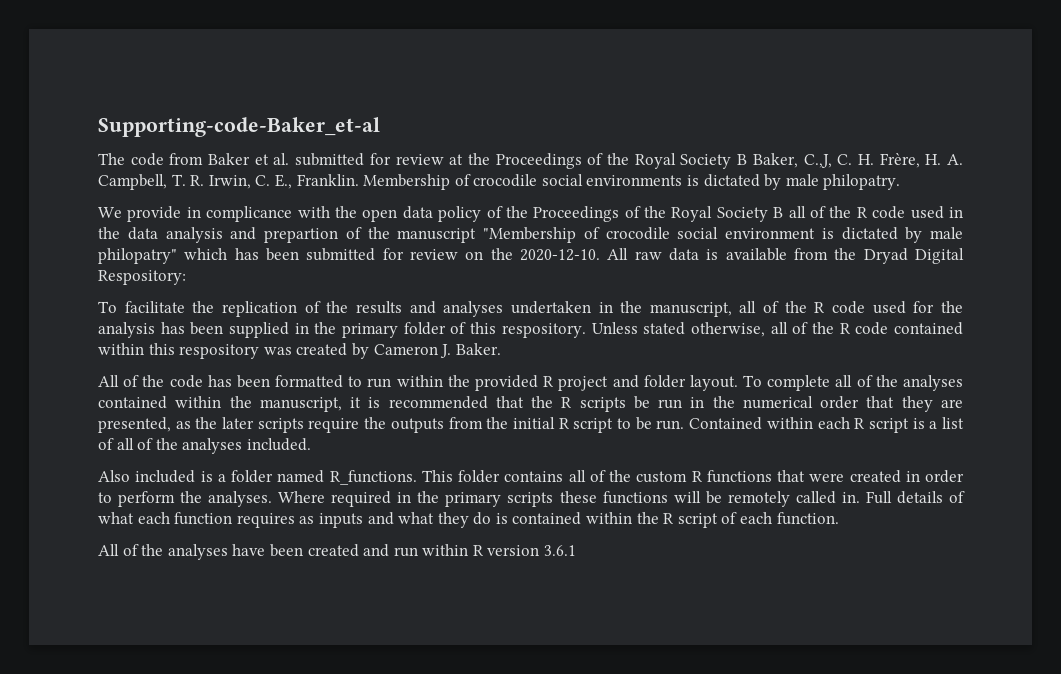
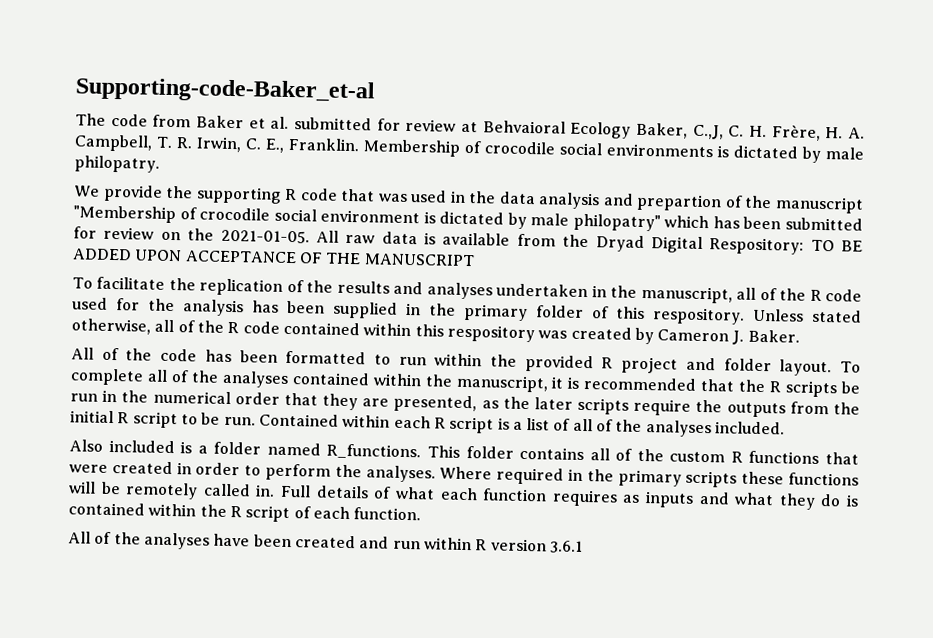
[467,153,748,169] the Proceedings of the Royal Society B -> [482,120,632,139] Behvaioral Ecology
[186,206,906,222] in complicance with the open data policy of the Proceedings of the Royal Society B all of the R code -> [166,185,408,204] the supporting R code that was
[520,249,600,261] 2020-12-10. -> [220,229,310,244] 2021-01-05.
(186, 277) none -> [810,239,863,252] [72,248,475,267] TO BE ADDED UPON ACCEPTANCE OF THE MANUSCRIPT

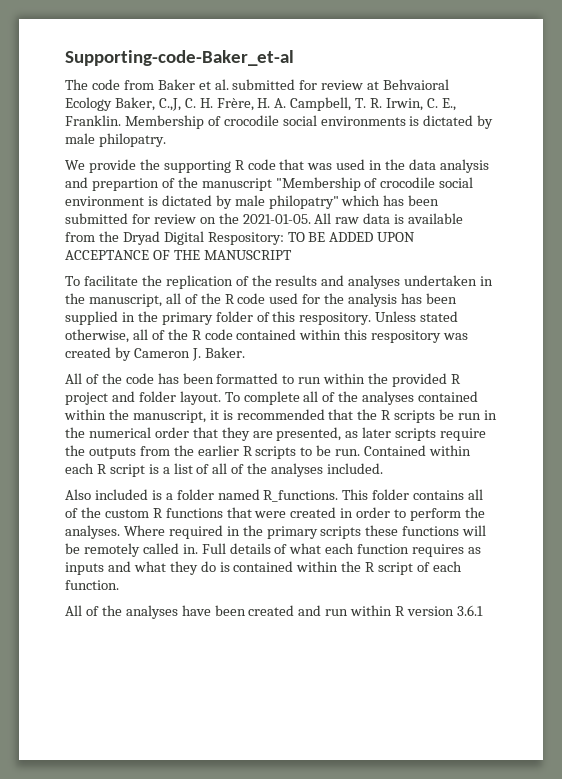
[502,396,530,410] the -> (359, 434) none
[70,410,178,429] initial R script -> [197,445,297,459] earlier R scripts

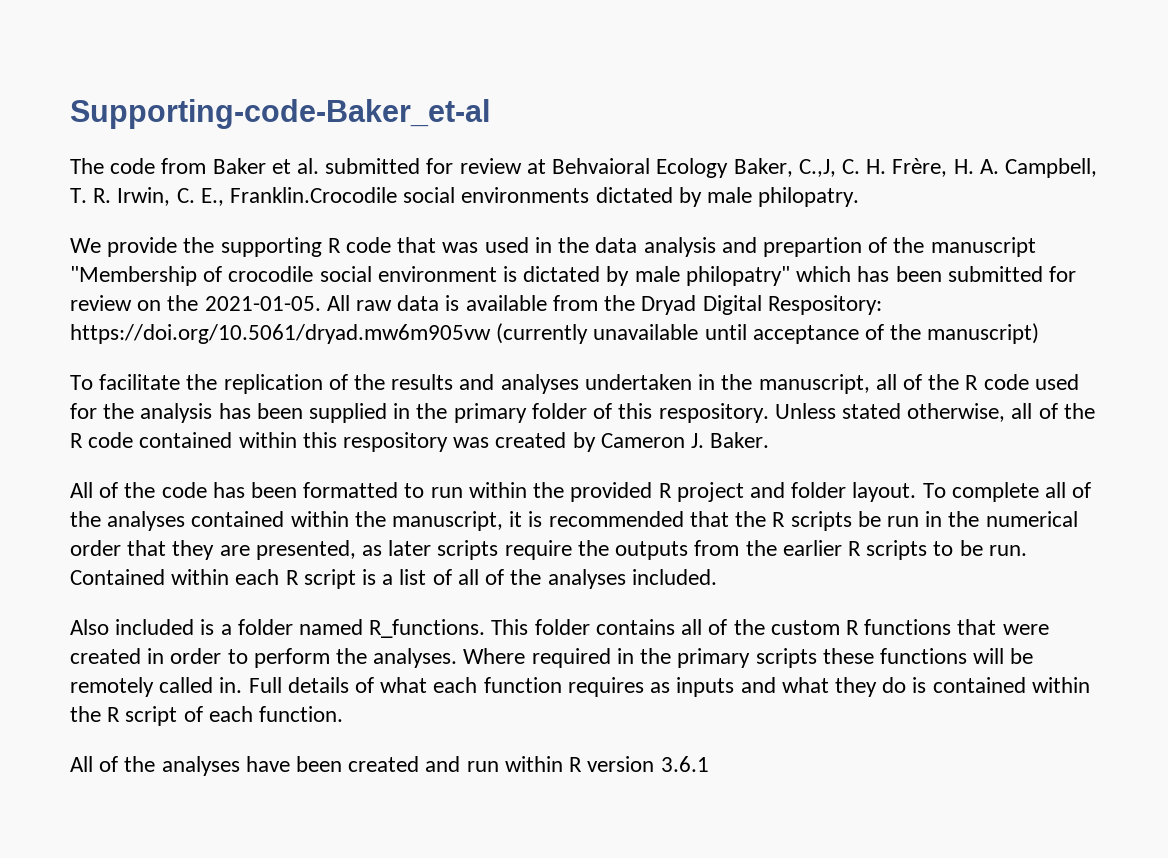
[65,115,279,129] Franklin. Membership of crocodile -> [230,187,398,203] Franklin.Crocodile
[409,116,420,126] is -> (590, 195) none
[287,232,416,242] [65,250,292,260] TO BE ADDED UPON ACCEPTANCE OF THE MANUSCRIPT -> [70,323,1040,344] https://doi.org/10.5061/dryad.mw6m905vw (currently unavailable until acceptance of the manuscript)

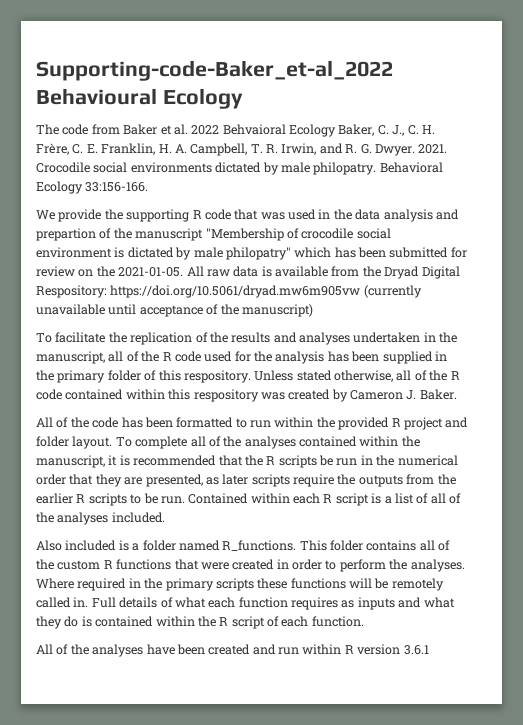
[70,99,490,129] Supporting-code-Baker_et-al -> [36,60,393,81] [36,88,243,109] Supporting-code-Baker_et-al_2022 Behavioural Ecology
[325,158,546,174] submitted for review at -> [191,125,220,135] 2022
[798,159,836,177] C.,J, -> [377,125,405,136] C. J.,
(948, 167) none -> [72,143,156,155] C. E. Franklin,
[176,187,398,206] C. E., Franklin.Crocodile -> [319,143,448,156] [36,162,90,173] and R. G. Dwyer. 2021. Crocodile
(860, 197) none -> [379,162,443,173] [36,181,149,194] Behavioral Ecology 33:156-166.

